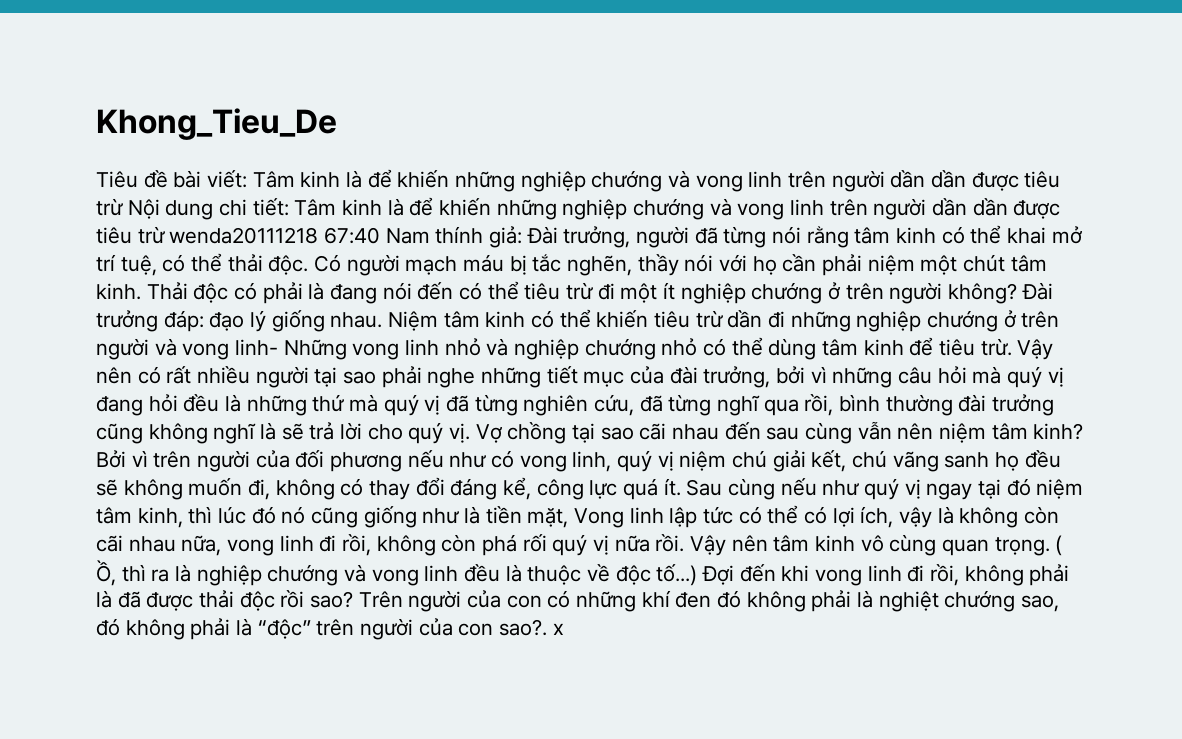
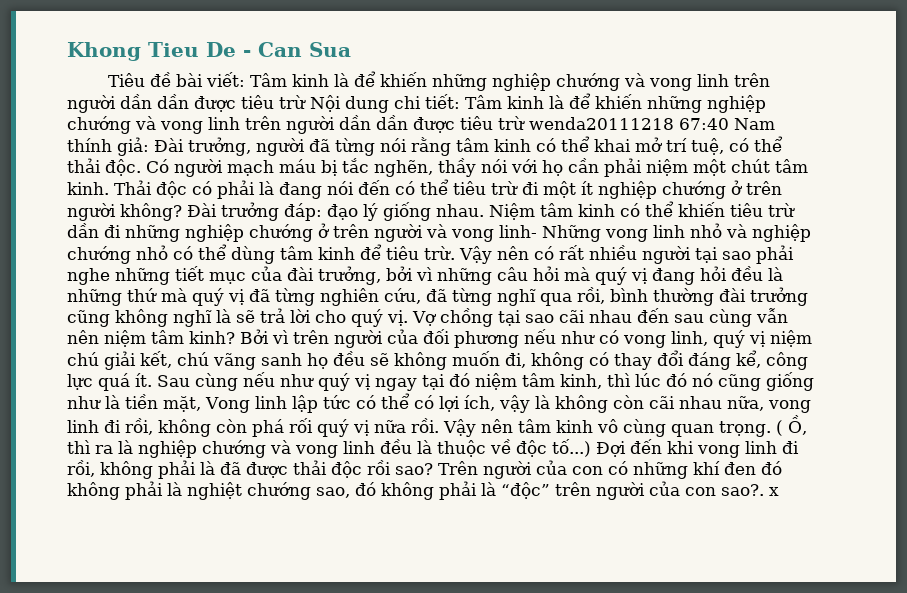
[96,108,337,140] Khong_Tieu_De -> [67,42,351,61] Khong Tieu De - Can Sua

